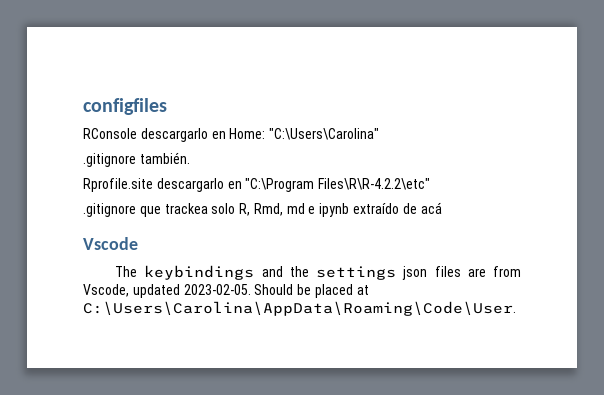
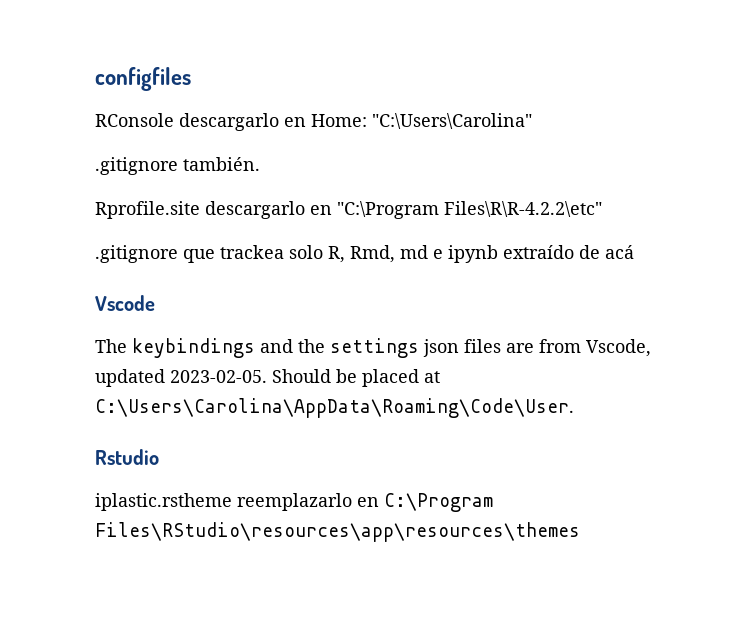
(516, 308) none -> [95,449,159,465] [95,493,493,512] [95,522,580,542] // Rstudio // iplastic.rstheme reemplazarlo en C:\Program Files\RStudio\resources\app\resources\themes

